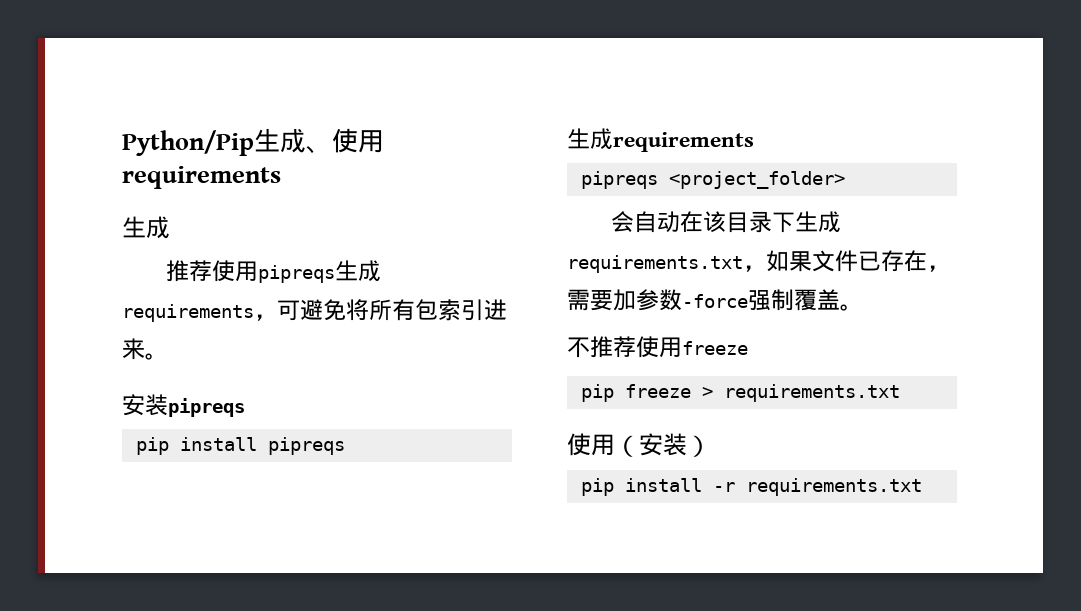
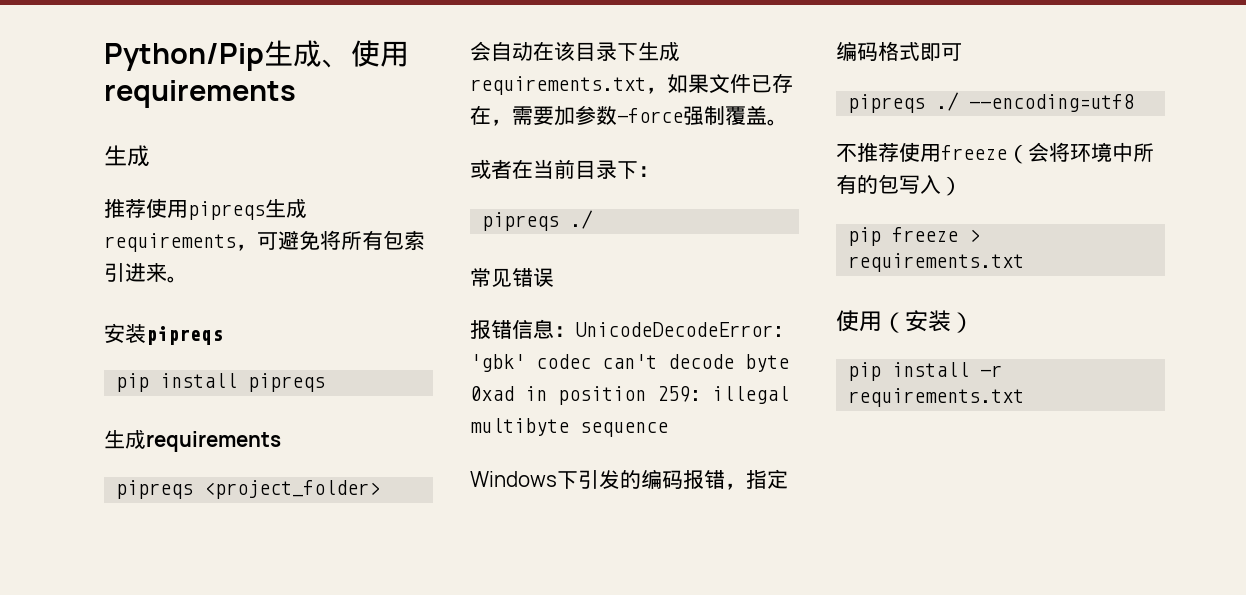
[567,336,748,358] 不推荐使用freeze -> [470,159,659,179] [482,210,594,231] [470,268,554,287] [470,319,784,340] [470,354,789,372] [470,386,789,405] [470,418,668,437] [470,469,788,490] [836,41,962,61] [848,92,1135,113] [836,142,1154,164] [836,174,962,196] 或者在当前目录下： // pipreqs ./ // 常见错误 // 报错信息：UnicodeDecodeError: 'gbk' codec can't decode byte 0xad in position 259: illegal multibyte sequence // Windows下引发的编码报错，指定编码格式即可 // pipreqs ./ --encoding=utf8 // 不推荐使用freeze（会将环境中所有的包写入）

